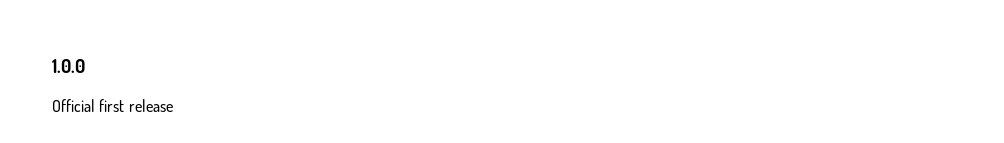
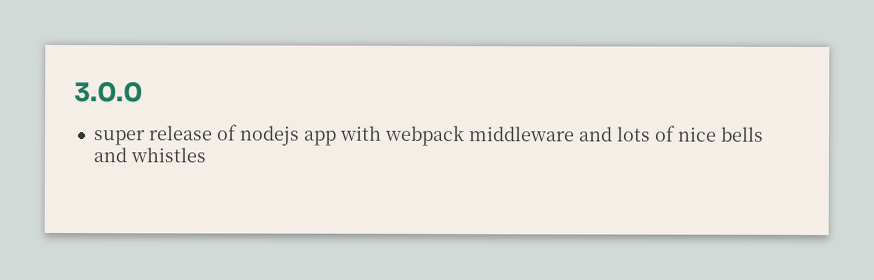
[52,59,85,73] [52,99,173,112] 1.0.0 // Official first release -> [74,81,143,103] [92,124,764,147] [92,147,206,163] 3.0.0 // super release of nodejs app with webpack middleware and lots of nice bells and whistles

